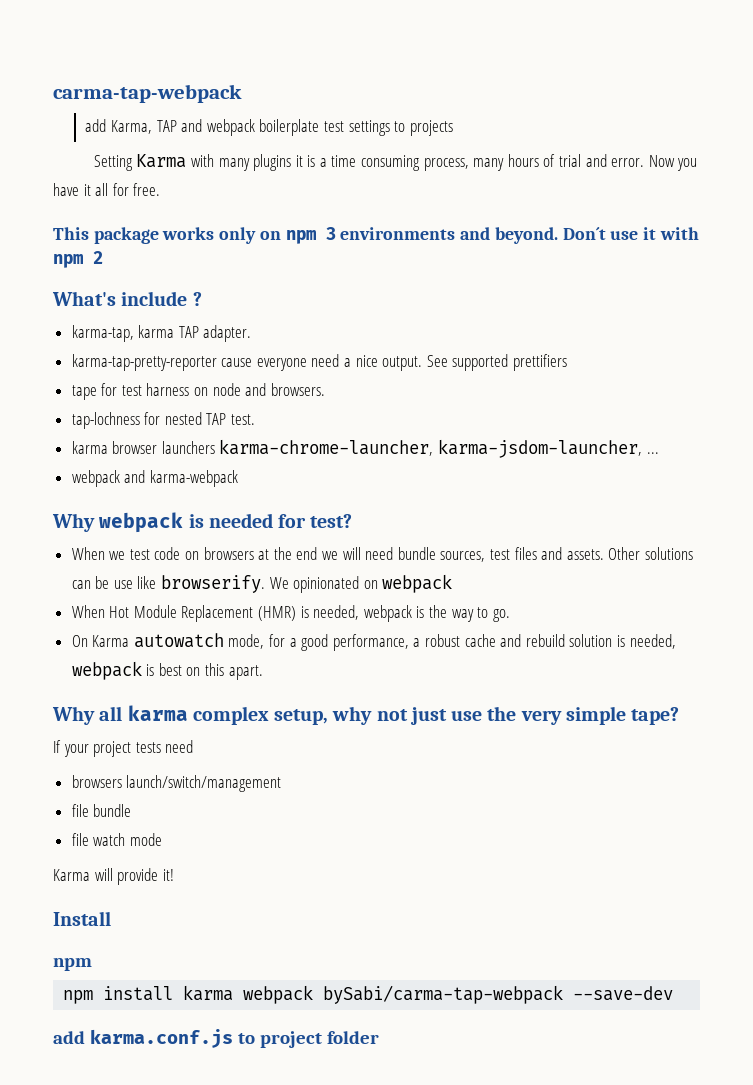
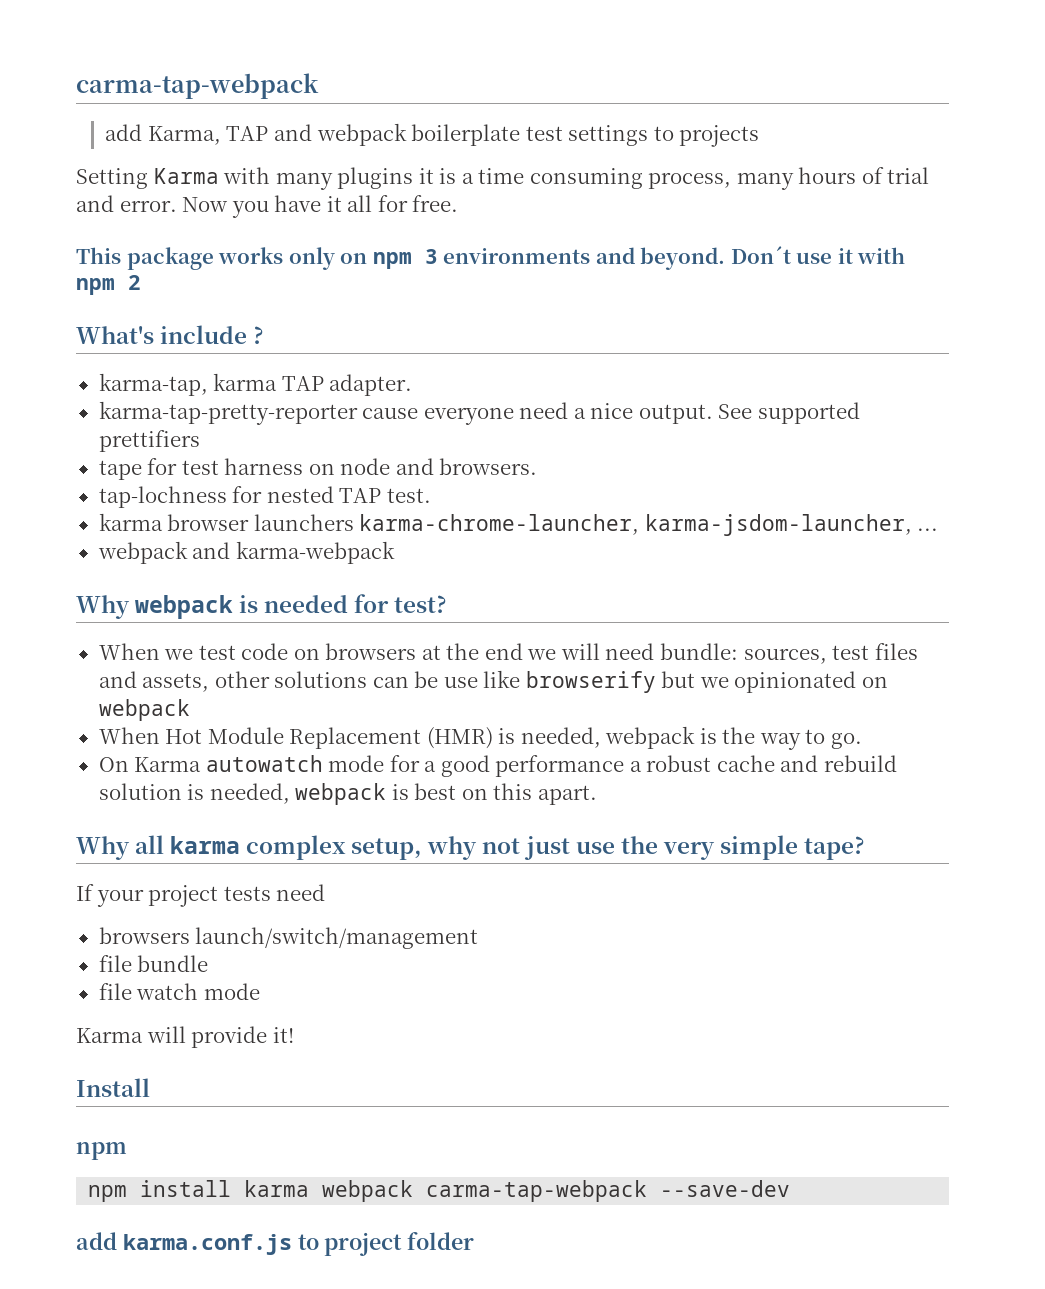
[397,547,436,560] bundle -> [659,643,738,660] bundle:
[566,547,641,560] assets. Other -> [142,671,270,692] assets, other
[161,575,289,593] browserify. We -> [525,671,729,693] browserify but we
[228,634,265,649] mode, -> [328,755,385,772] mode
[332,634,409,651] performance, -> [495,755,625,777] performance
[323,985,564,1004] bySabi/carma-tap-webpack -> [426,1180,648,1202] carma-tap-webpack

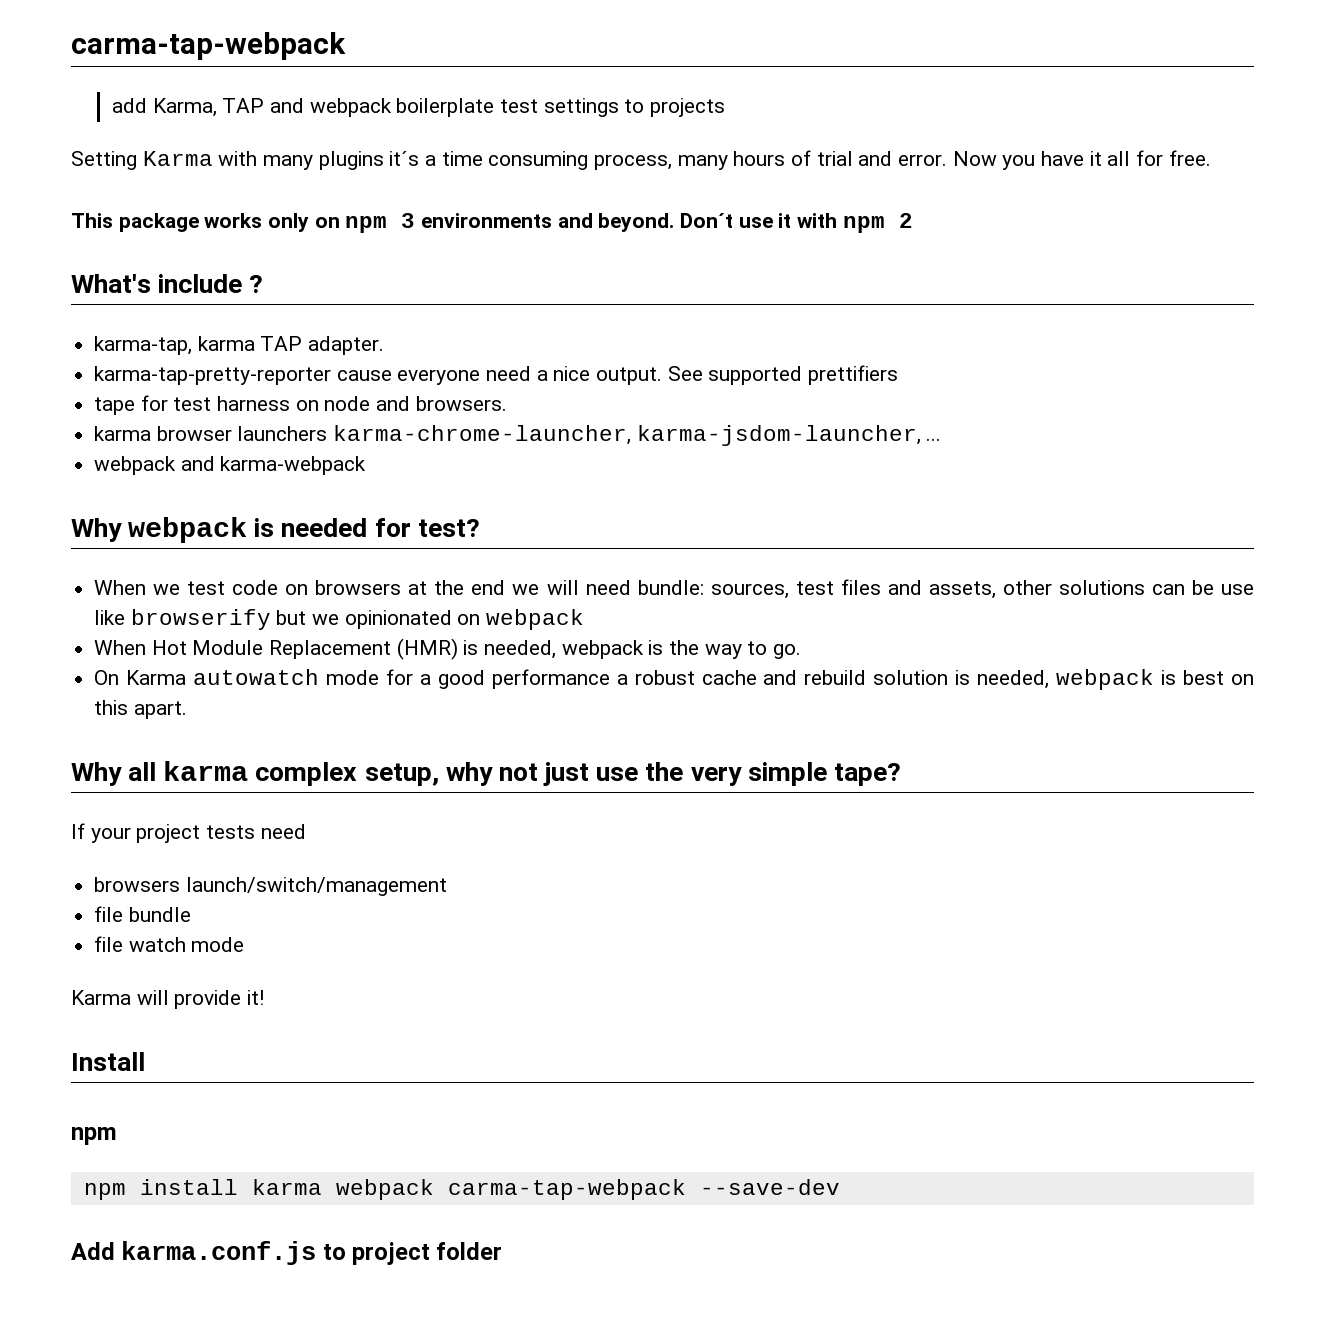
[418,168,457,184] it is -> [389,151,420,166] it´s
[98,486,431,508] // tap-lochness for nested TAP test. -> (507, 403) none
[76,1232,117,1250] add -> [71,1242,115,1260] Add

